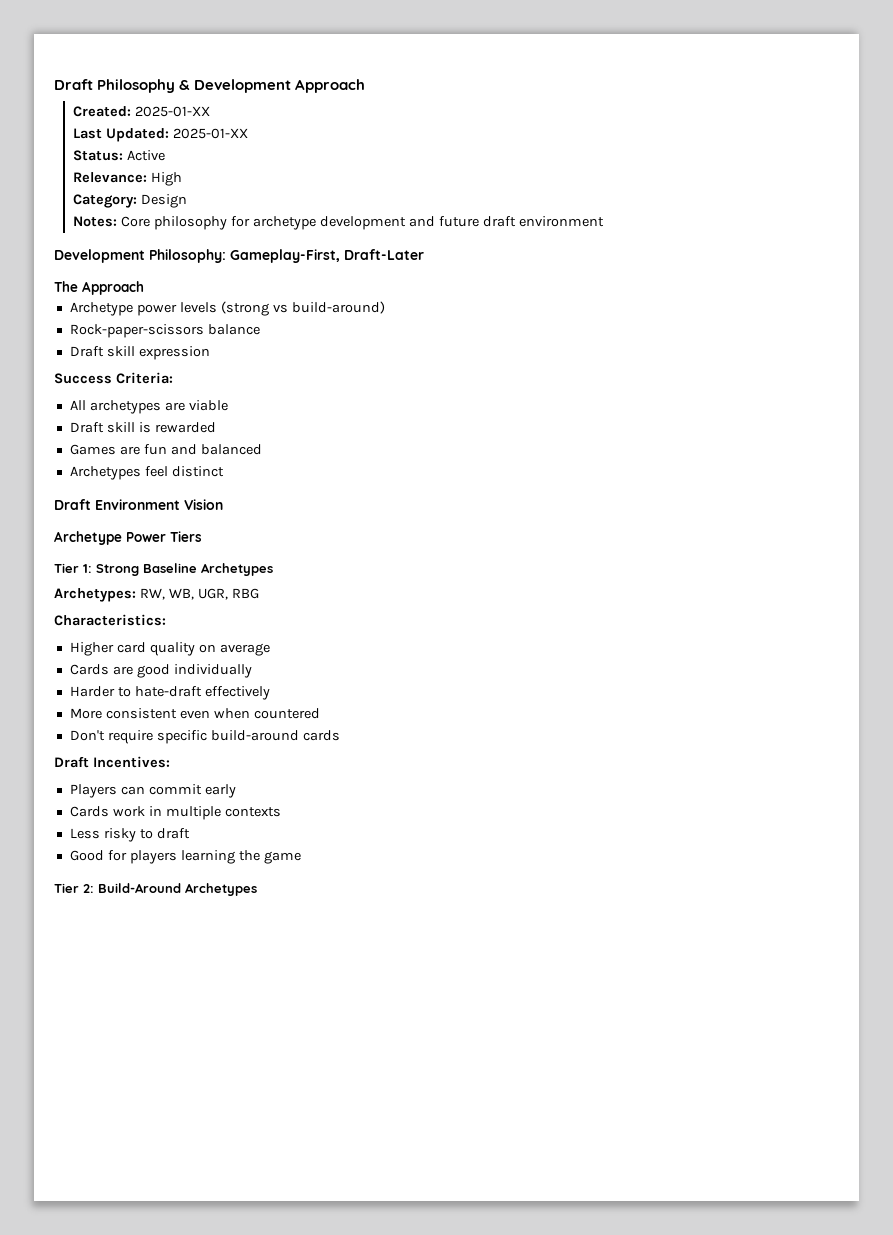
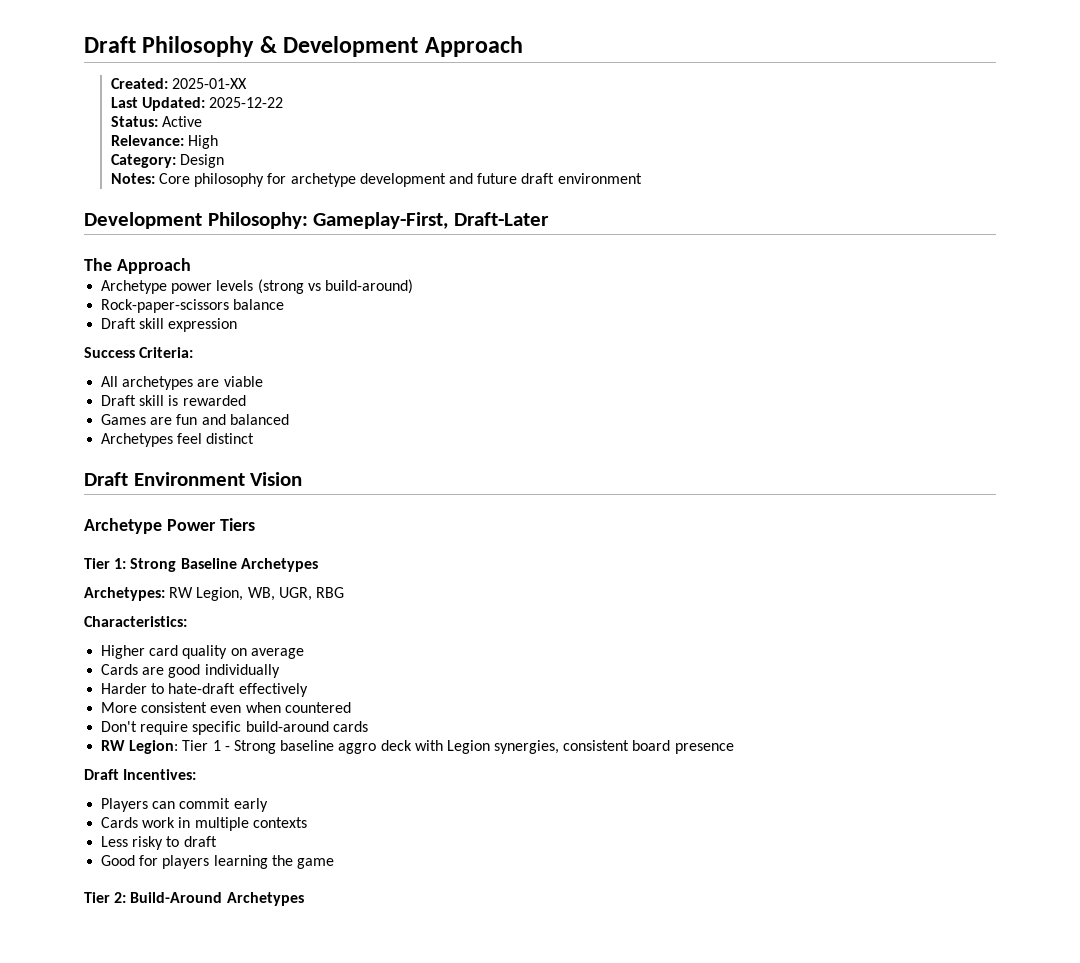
[173,128,249,139] 2025-01-XX -> [209,97,284,108] 2025-12-22
[139,588,165,600] RW, -> [169,587,244,601] RW Legion,
(340, 735) none -> [101,740,734,754] // RW Legion: Tier 1 - Strong baseline aggro deck with Legion synergies, consistent board presence

